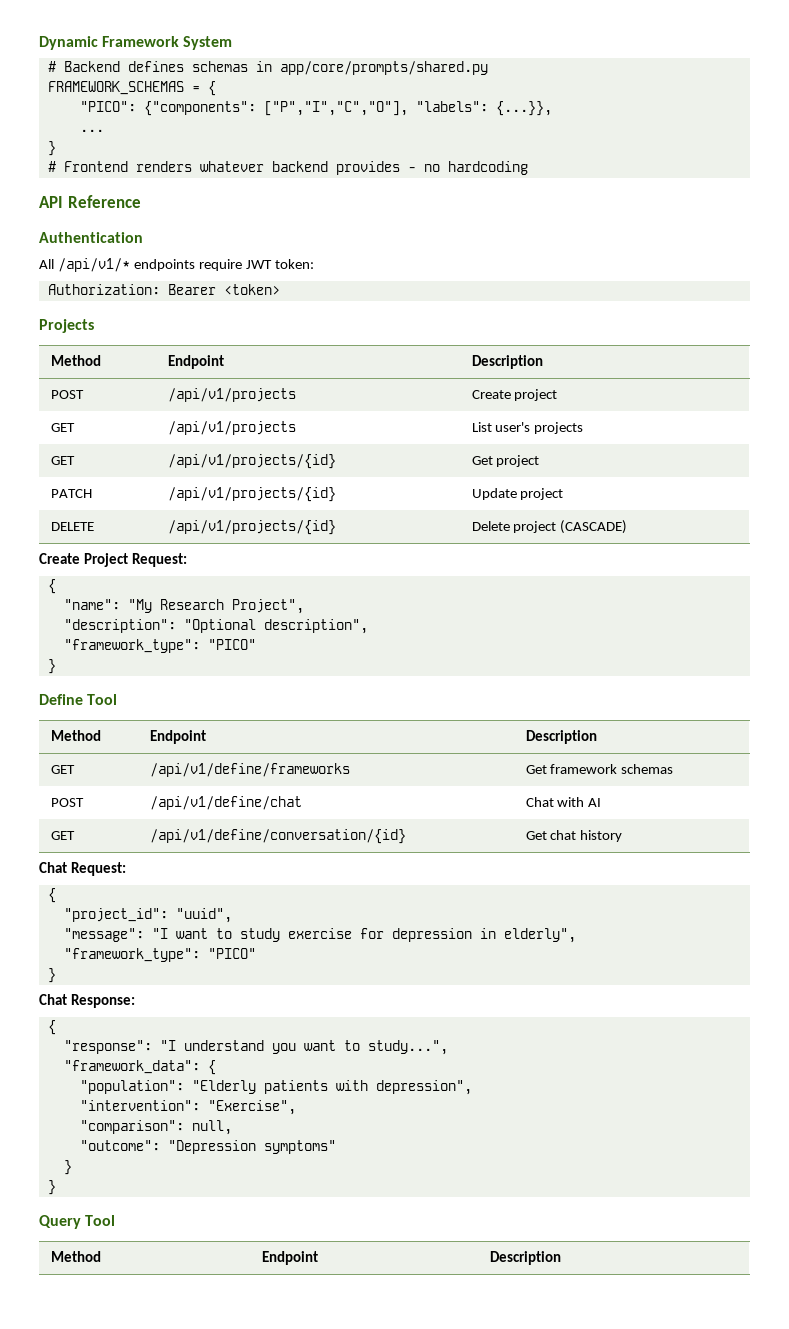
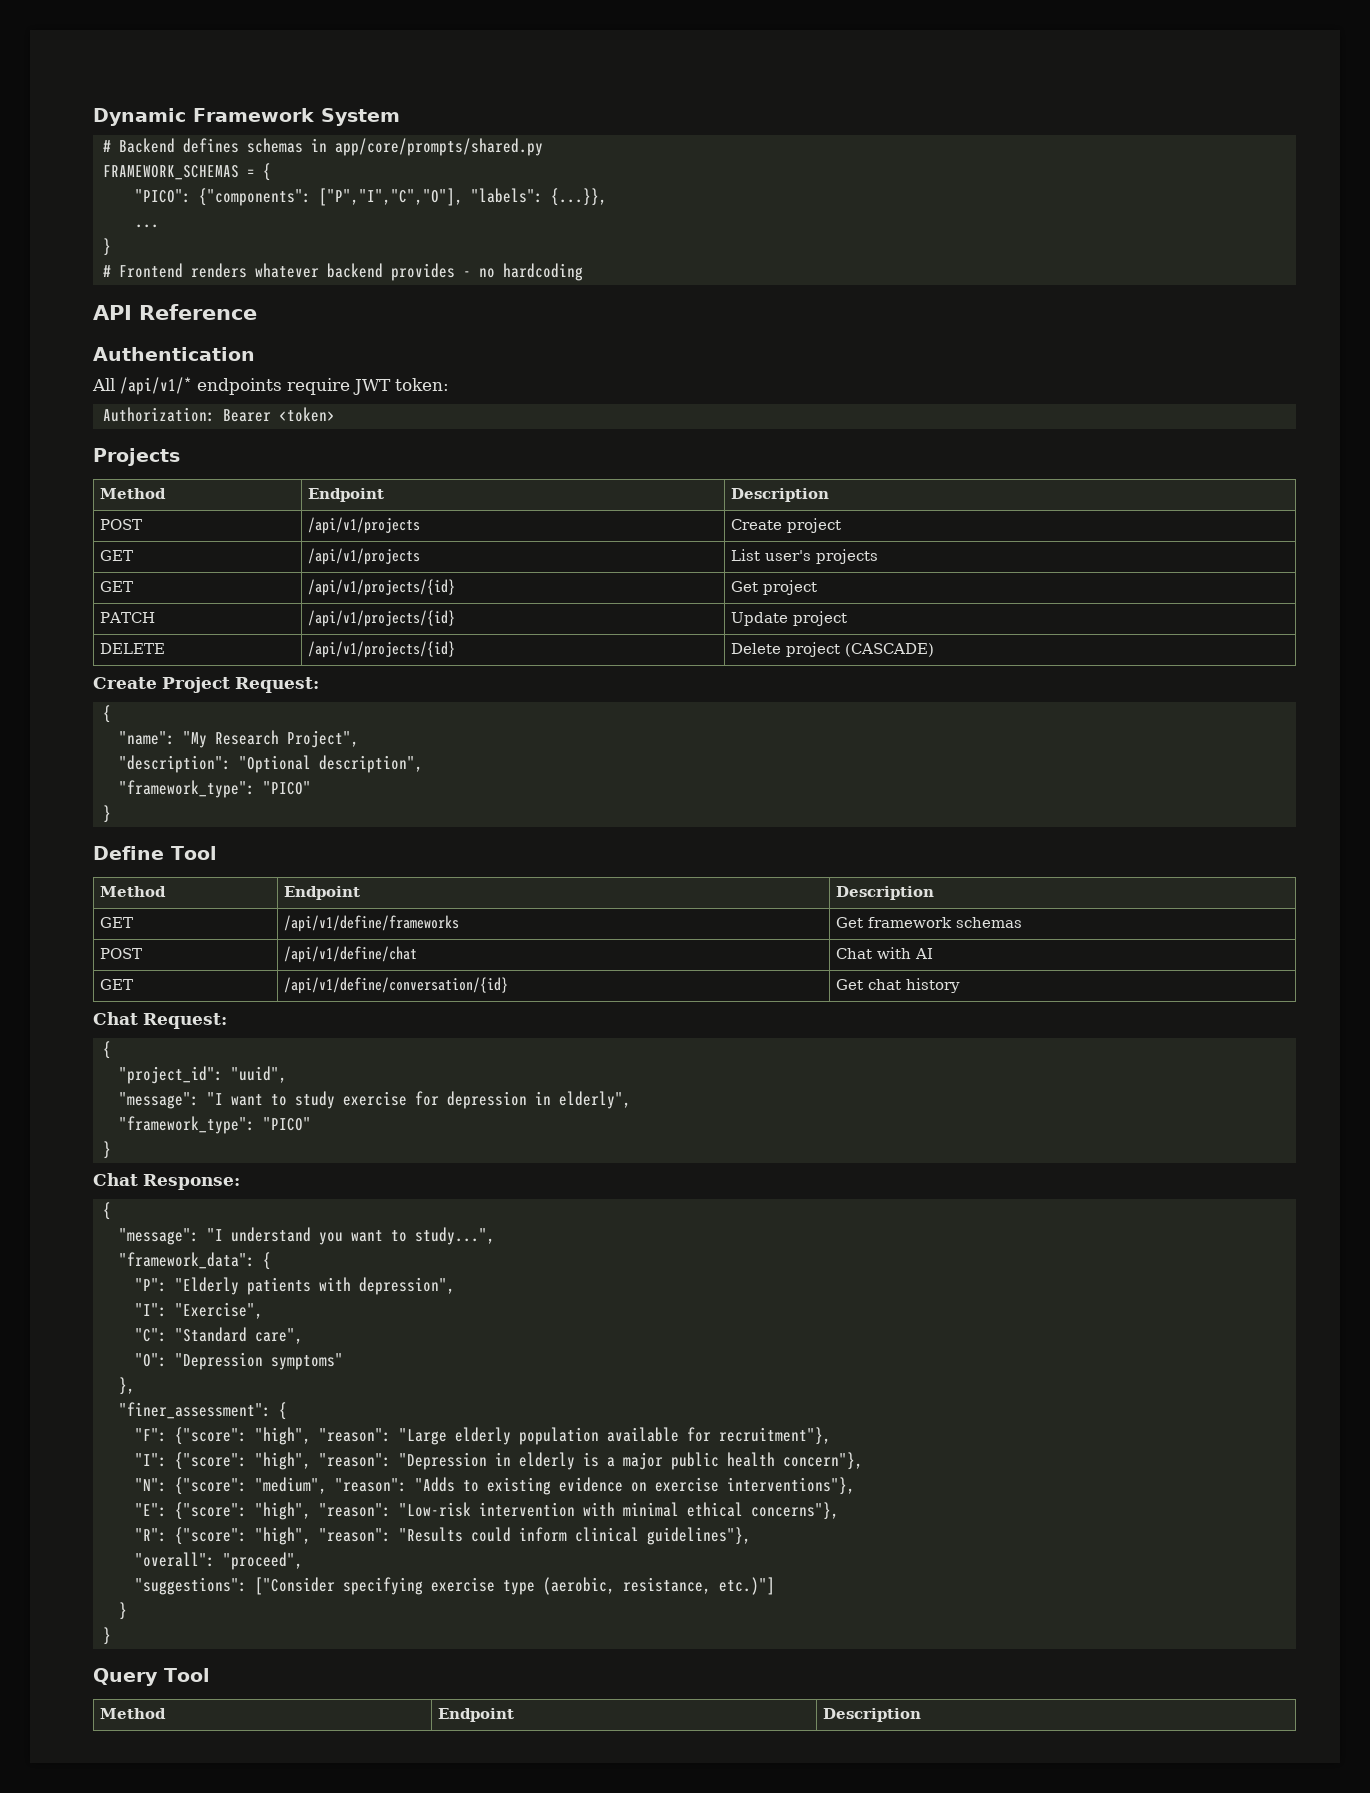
[63,1040,152,1054] "response": -> [118,1228,199,1245] "message":
[79,1080,184,1094] "population": -> [134,1278,167,1292] "P":
[79,1100,200,1111] "intervention": -> [134,1303,167,1317] "I":
[79,1120,232,1135] [79,1140,336,1154] "comparison": null, // "outcome": "Depression symptoms" -> [134,1327,303,1344] [134,1352,343,1370] [118,1377,135,1395] [118,1402,287,1420] [134,1427,831,1445] [134,1452,863,1470] [134,1477,855,1495] [134,1502,839,1520] [134,1527,751,1545] [134,1552,303,1570] [134,1577,775,1595] "C": "Standard care", // "O": "Depression symptoms" // }, // "finer_assessment": { // "F": {"score": "high", "reason": "Large elderly population available for recruitment"}, // "I": {"score": "high", "reason": "Depression in elderly is a major public health concern"}, // "N": {"score": "medium", "reason": "Adds to existing evidence on exercise interventions"}, // "E": {"score": "high", "reason": "Low-risk intervention with minimal ethical concerns"}, // "R": {"score": "high", "reason": "Results could inform clinical guidelines"}, // "overall": "proceed", // "suggestions": ["Consider specifying exercise type (aerobic, resistance, etc.)"]

